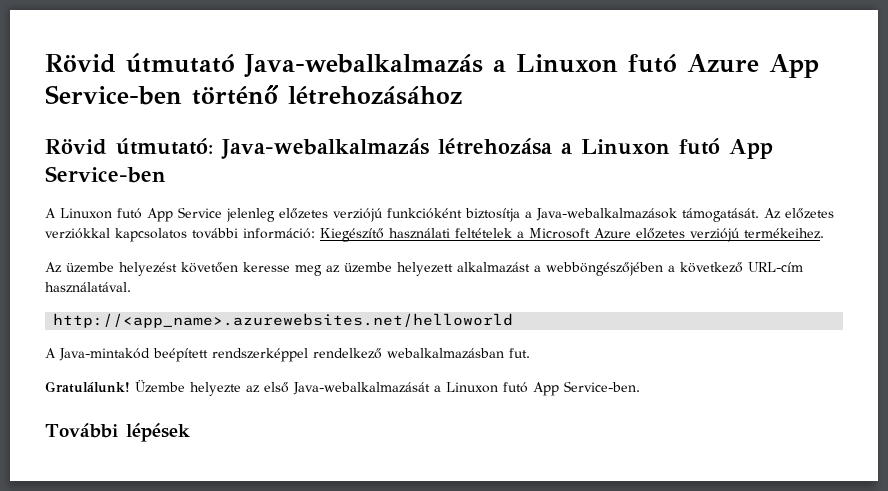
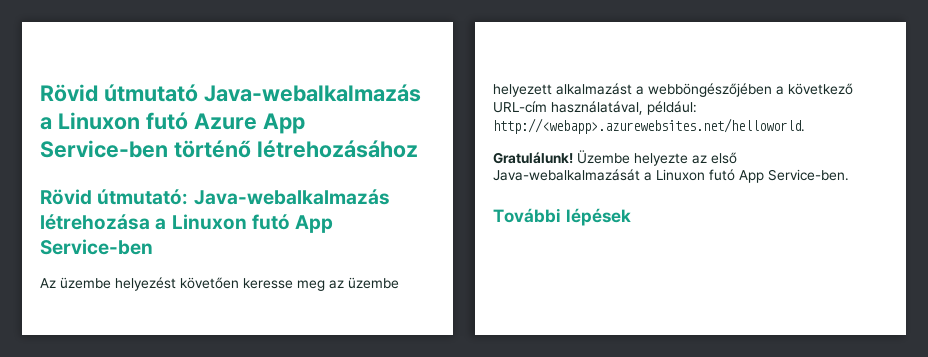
[45,207,834,222] [45,228,824,242] // A Linuxon futó App Service jelenleg előzetes verziójú funkcióként biztosítja a Java-webalkalmazások támogatását. Az előzetes verziókkal kapcsolatos további információ: Kiegészítő használati feltételek a Microsoft Azure előzetes verziójú termékeihez. -> (153, 247) none
[45,282,131,293] [53,313,514,328] [45,348,530,362] használatával. // http://<app_name>.azurewebsites.net/helloworld // A Java-mintakód beépített rendszerképpel rendelkező webalkalmazásban fut. -> [551,101,697,115] [493,118,805,134] használatával, például: http://<webapp>.azurewebsites.net/helloworld.

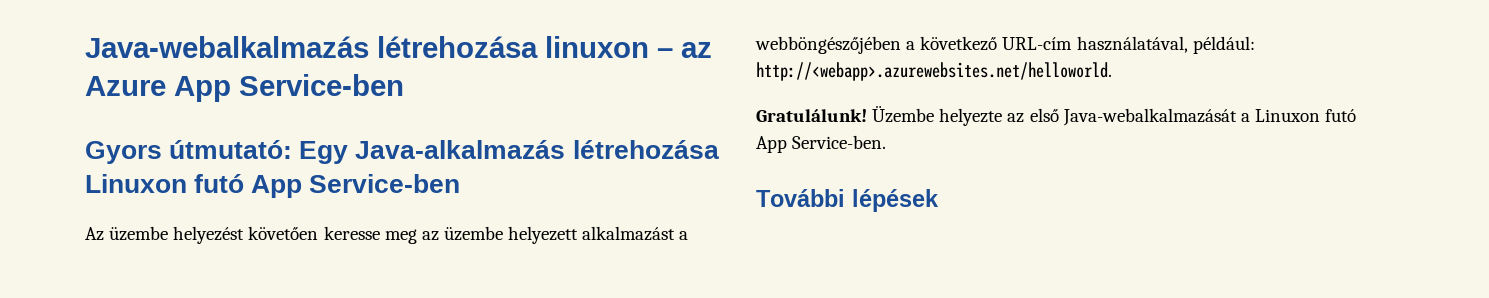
[40,84,421,102] [40,112,305,134] [40,140,418,158] [40,189,390,205] [40,214,167,230] Rövid útmutató Java-webalkalmazás a Linuxon futó Azure App Service-ben történő létrehozásához // Rövid útmutató: Java-webalkalmazás létrehozása a -> [85,36,712,58] [85,74,404,102] [85,140,719,164] Java-webalkalmazás létrehozása linuxon – az Azure App Service-ben // Gyors útmutató: Egy Java-alkalmazás létrehozása

